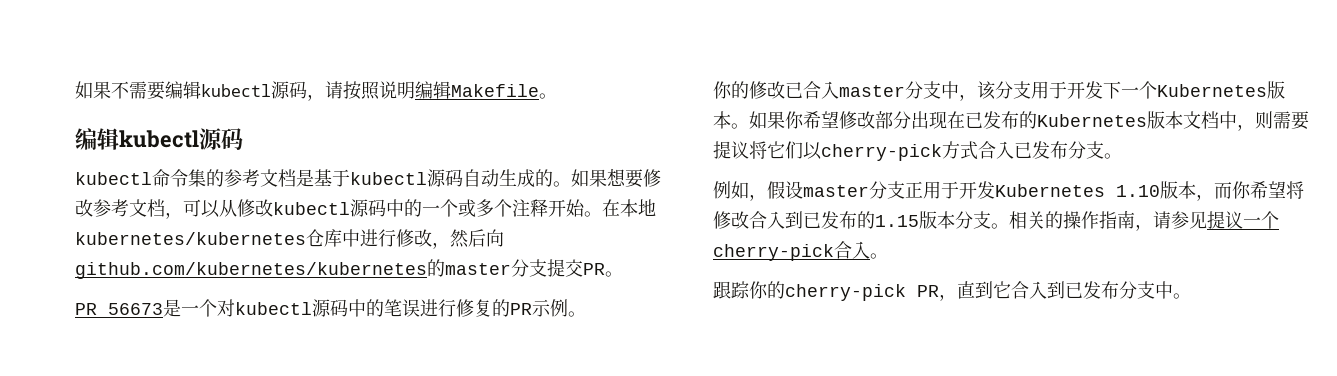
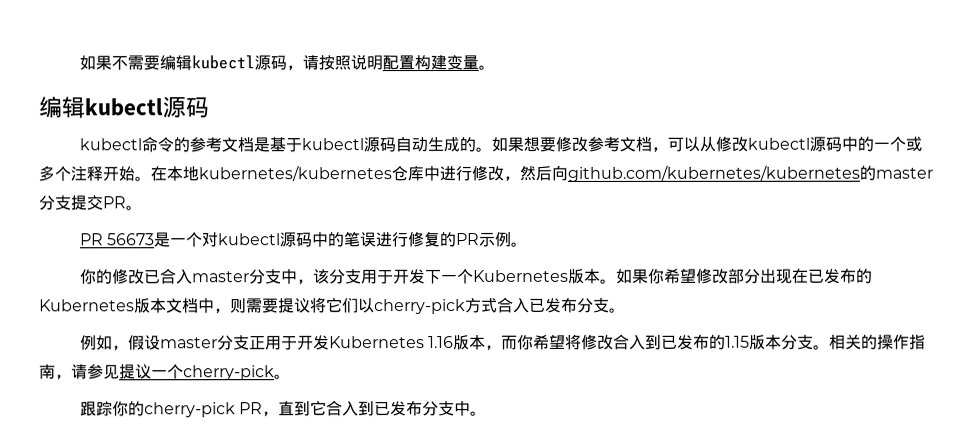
[415,81,539,99] 编辑Makefile -> [381,55,479,71] 配置构建变量
[188,169,206,187] 集 -> (174, 145) none
[1116,185,1160,197] 1.10 -> [428,336,455,349] 1.16
[834,241,870,259] 合入 -> (275, 373) none

